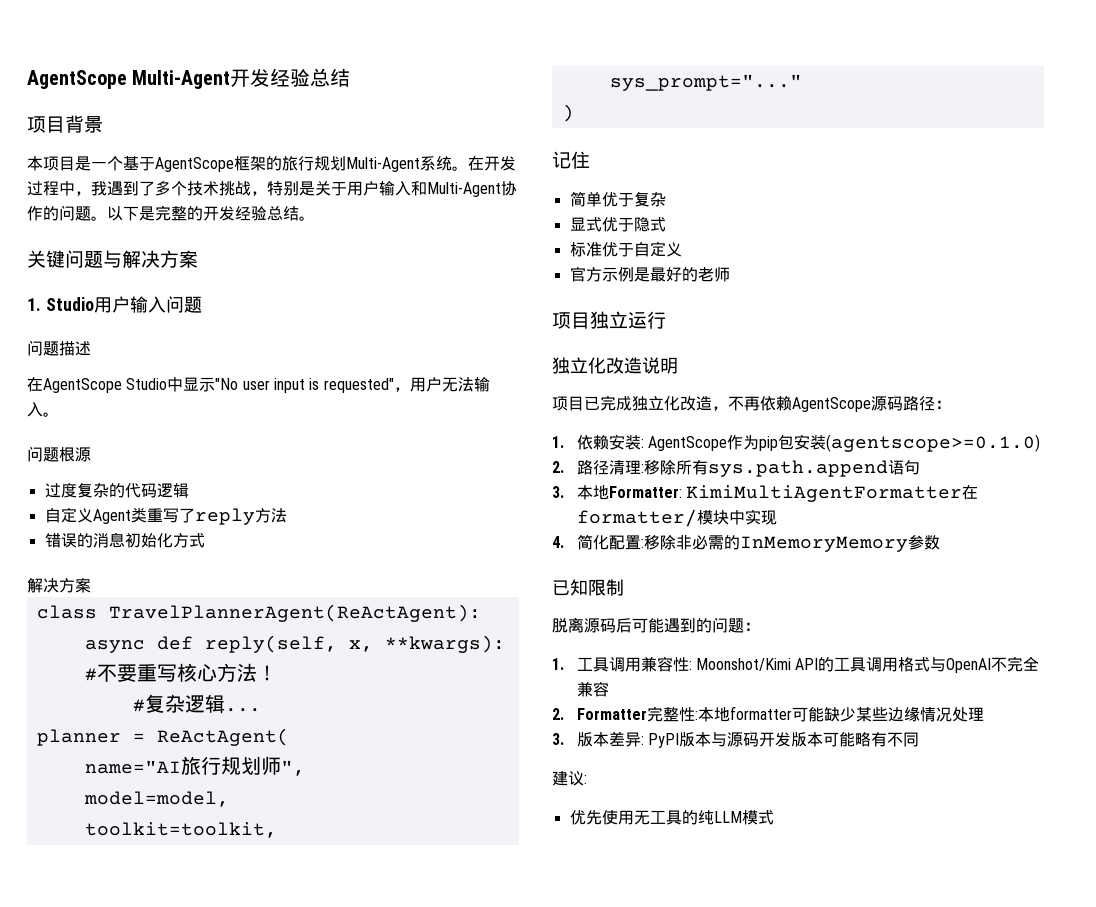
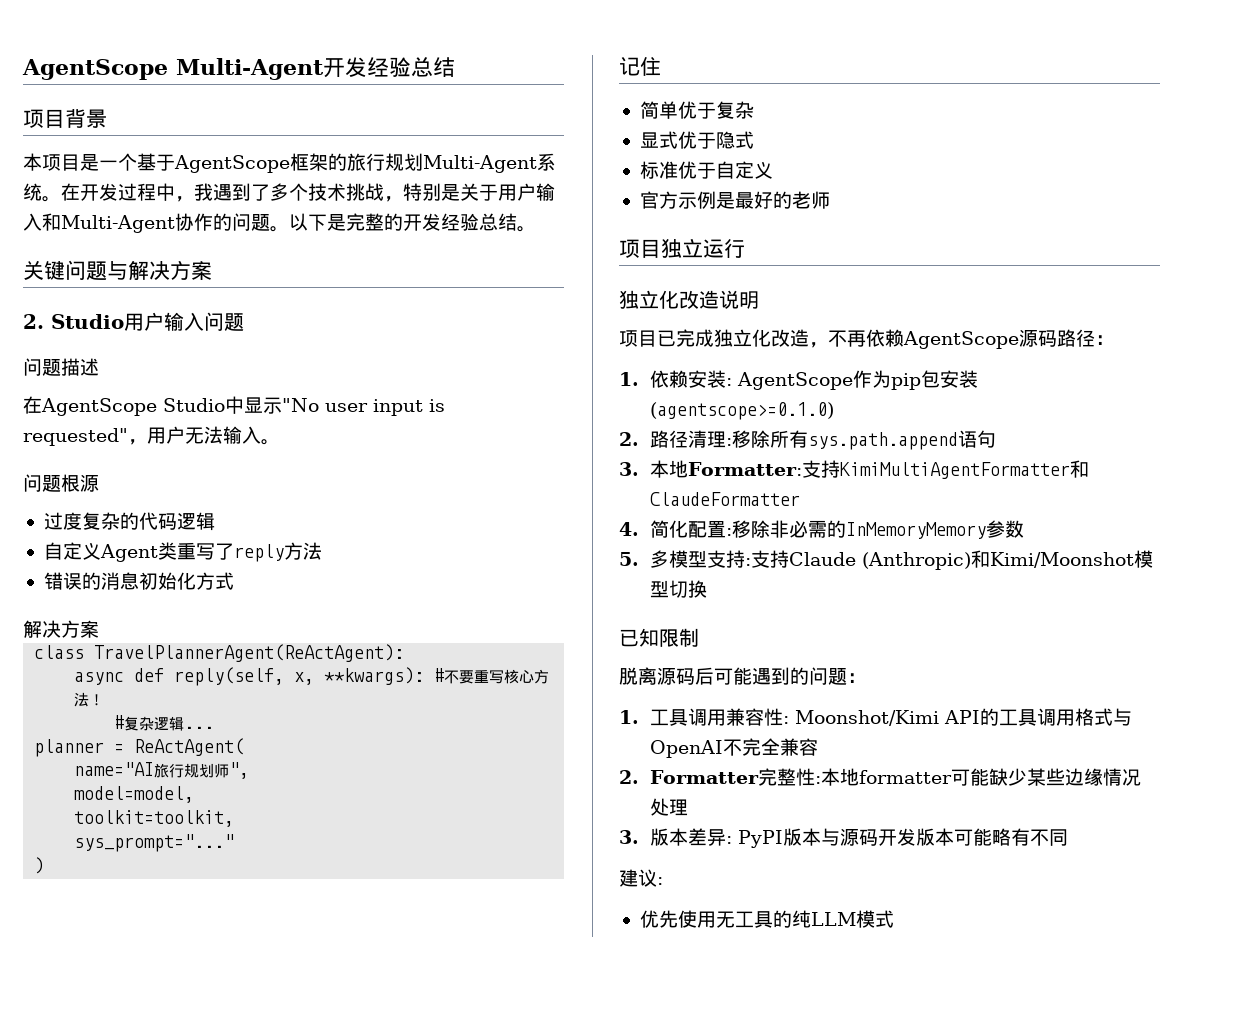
[27,298,41,311] 1. -> [23,314,44,329] 2.
[686,485,979,502] [576,509,777,527] KimiMultiAgentFormatter在formatter/模块中实现 -> [802,460,1090,479] [650,492,801,506] 支持KimiMultiAgentFormatter和ClaudeFormatter
(940, 542) none -> [619,550,1154,570] [650,580,708,598] // 5.多模型支持:支持Claude (Anthropic)和Kimi/Moonshot模型切换

